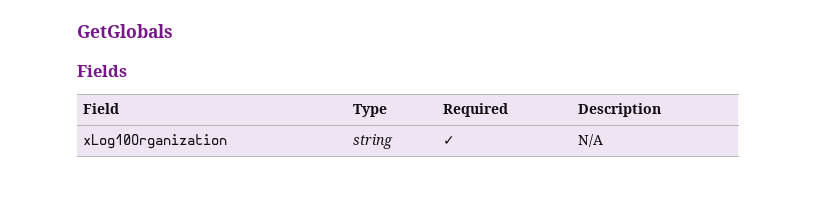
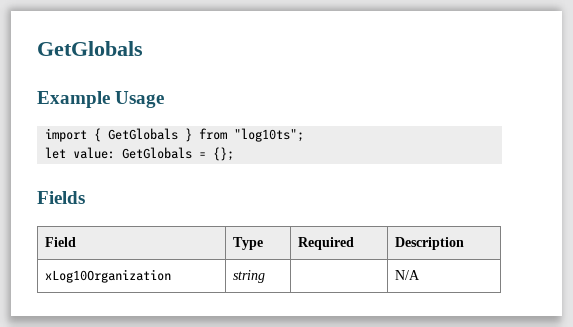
[77,24,173,38] GetGlobals -> [37,41,143,56] [37,91,165,108] [45,128,305,142] [45,147,235,161] GetGlobals // Example Usage // import { GetGlobals } from "log10ts"; // let value: GetGlobals = {};
[443,136,456,145] ✓ -> (266, 276) none

